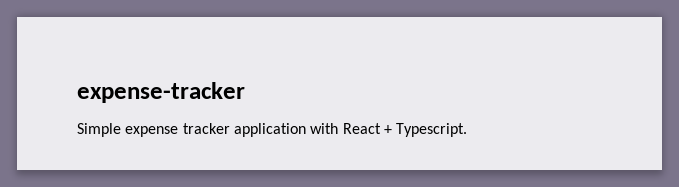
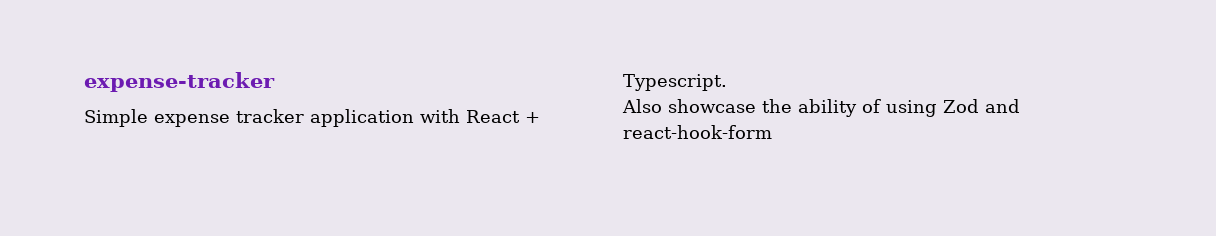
(468, 130) none -> [622,99,1020,117] [623,125,772,139] // Also showcase the ability of using Zod and react-hook-form

